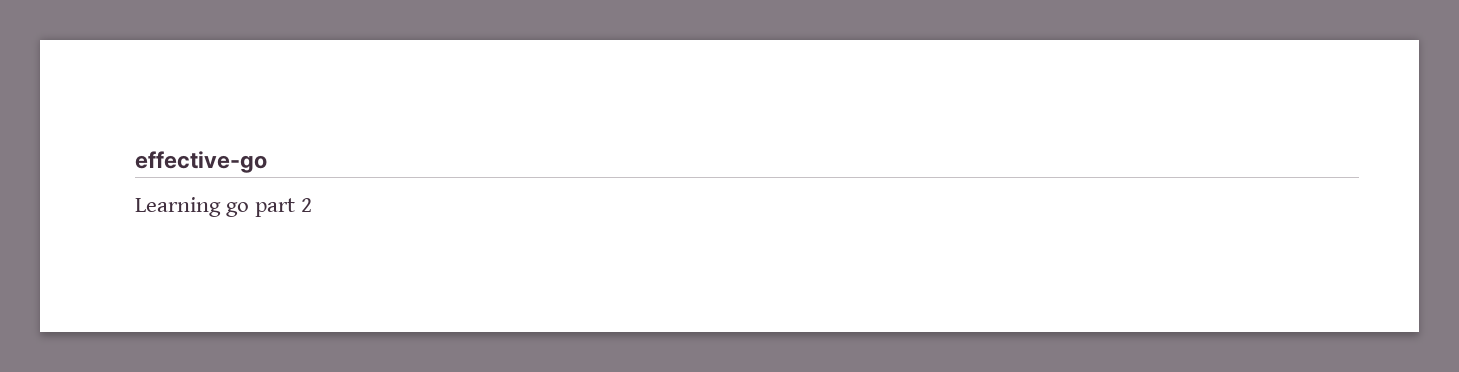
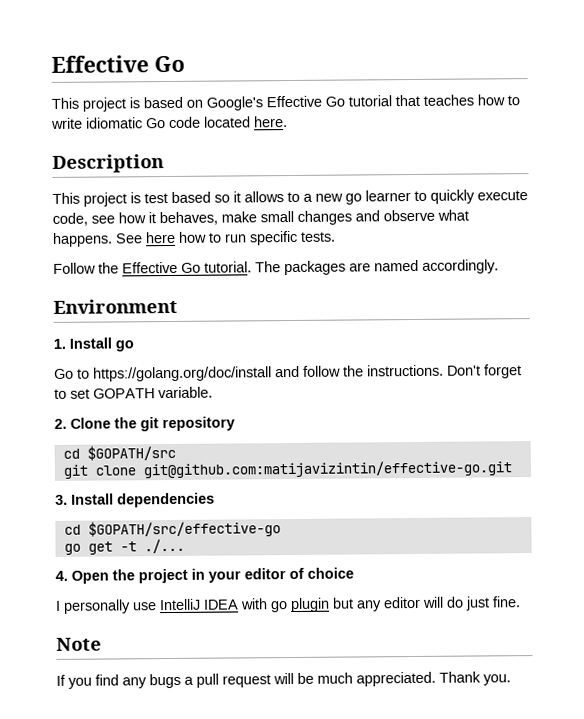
[135,151,267,173] [135,197,313,217] effective-go // Learning go part 2 -> [51,55,185,73] [51,94,520,112] [51,116,288,129] [52,154,164,173] [52,189,528,207] [52,209,469,226] [52,230,336,247] [53,259,499,276] [53,298,178,314] [53,337,134,352] [54,364,522,382] [54,386,213,399] [54,416,235,432] [62,444,176,461] [62,460,512,479] [55,492,215,508] [63,520,281,538] [63,538,185,555] [55,567,354,584] [55,596,521,614] [56,637,102,651] [56,671,511,689] Effective Go // This project is based on Google's Effective Go tutorial that teaches how to write idiomatic Go code located here. // Description // This project is test based so it allows to a new go learner to quickly execute code, see how it behaves, make small changes and observe what happens. See here how to run specific tests. // Follow the Effective Go tutorial. The packages are named accordingly. // Environment // 1. Install go // Go to https://golang.org/doc/install and follow the instructions. Don't forget to set GOPATH variable. // 2. Clone the git repository // cd $GOPATH/src // git clone git@github.com:matijavizintin/effective-go.git // 3. Install dependencies // cd $GOPATH/src/effective-go // go get -t ./... // 4. Open the project in your editor of choice // I personally use IntelliJ IDEA with go plugin but any editor will do just fine. // Note // If you find any bugs a pull request will be much appreciated. Thank you.

